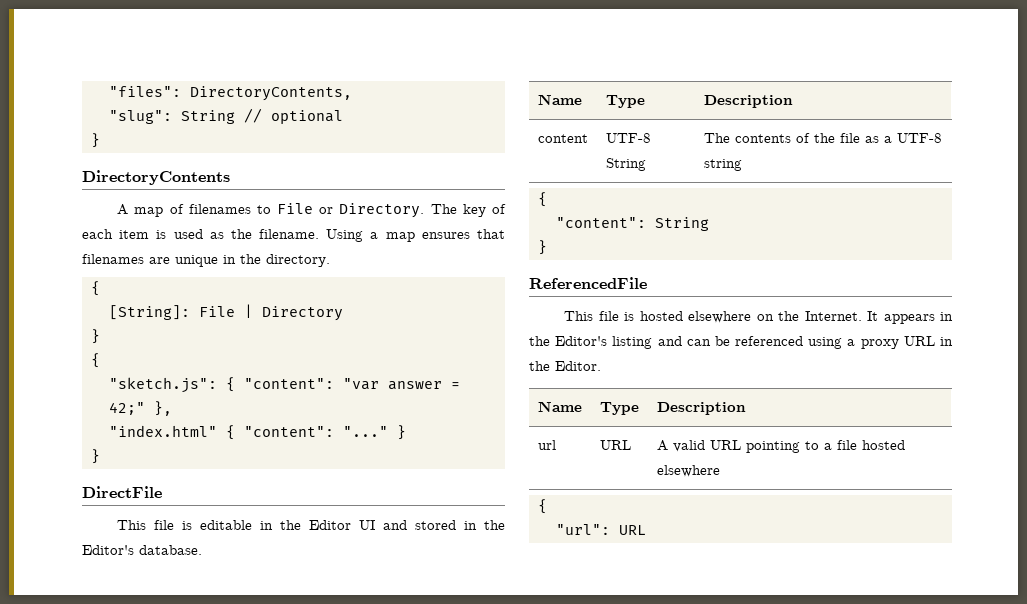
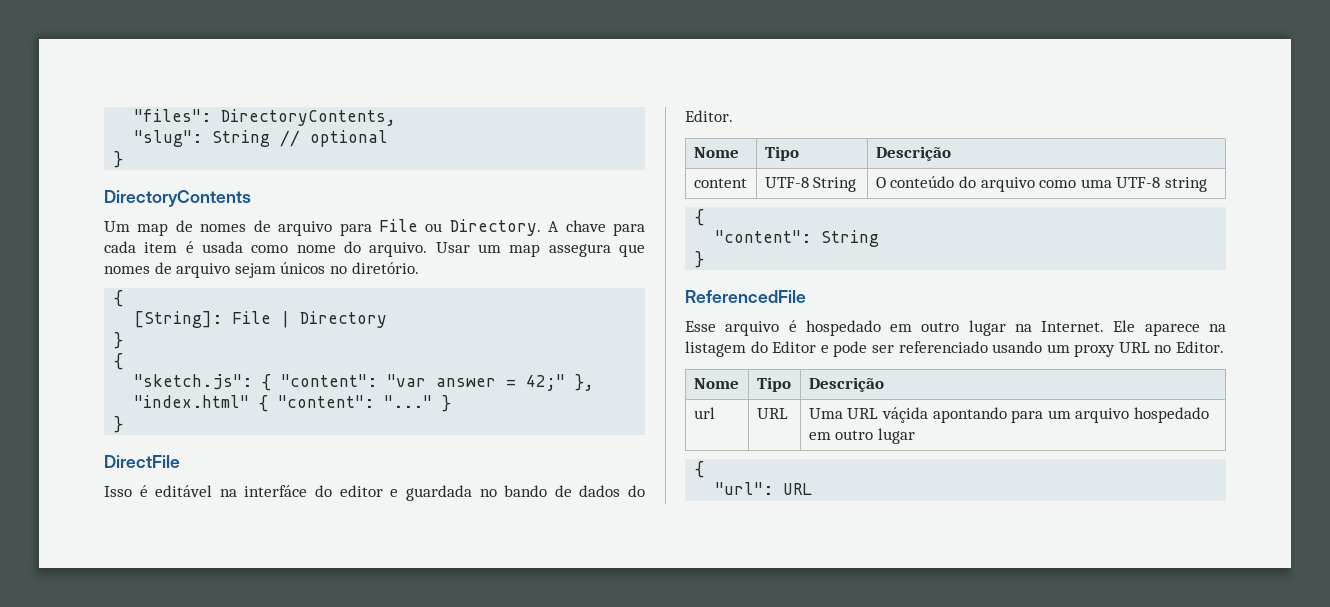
[117,203,507,218] [82,229,506,242] [82,254,330,267] A map of filenames to File or Directory. The key of each item is used as the filename. Using a map ensures that filenames are unique in the directory. -> [104,219,645,236] [104,241,645,257] [104,262,419,278] Um map de nomes de arquivo para File ou Directory. A chave para cada item é usada como nome do arquivo. Usar um map assegura que nomes de arquivo sejam únicos no diretório.
[117,520,505,530] [82,545,202,555] [537,94,582,105] [605,95,645,108] [703,95,793,108] [537,134,588,143] [605,133,651,143] [605,158,646,171] [703,133,892,143] This file is editable in the Editor UI and stored in the Editor's database. // Name | Type | Description // content | UTF-8 String | The contents of the file as a -> [104,485,646,501] [685,110,733,122] [693,147,739,158] [764,146,799,161] [875,146,951,161] [693,178,747,188] [764,177,857,192] [875,176,1112,192] Isso é editável na interfáce do editor e guardada no bando de dados do Editor. // Nome | Tipo | Descrição // content | UTF-8 String | O conteúdo do arquivo como uma
[564,311,953,324] [529,336,953,349] [529,361,601,371] [537,401,582,412] [599,402,639,415] [656,402,746,415] [537,440,556,450] [599,440,631,450] [656,440,905,453] [656,465,720,477] This file is hosted elsewhere on the Internet. It appears in the Editor's listing and can be referenced using a proxy URL in the Editor. // Name | Type | Description // url | URL | A valid URL pointing to a file hosted elsewhere -> [685,320,1226,336] [685,341,1225,357] [693,378,739,389] [756,377,791,392] [808,377,884,392] [693,407,715,419] [756,408,788,419] [808,407,1209,423] [808,428,915,444] Esse arquivo é hospedado em outro lugar na Internet. Ele aparece na listagem do Editor e pode ser referenciado usando um proxy URL no Editor. // Nome | Tipo | Descrição // url | URL | Uma URL váçida apontando para um arquivo hospedado em outro lugar

